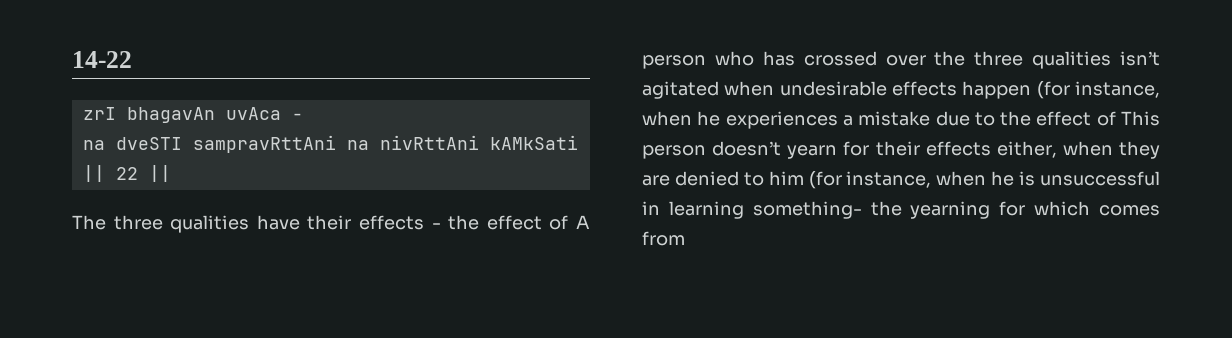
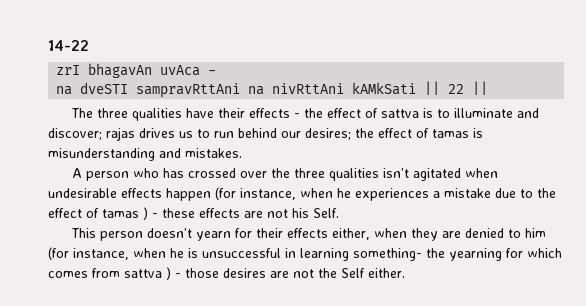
(569, 222) none -> [380,108,539,118] [48,127,483,141] [48,148,242,161] sattva is to illuminate and discover; rajas drives us to run behind our desires; the effect of tamas is misunderstanding and mistakes. //
(1116, 118) none -> [102,207,339,220] tamas ) - these effects are not his Self. //
(685, 238) none -> [124,267,405,280] sattva ) - those desires are not the Self either.

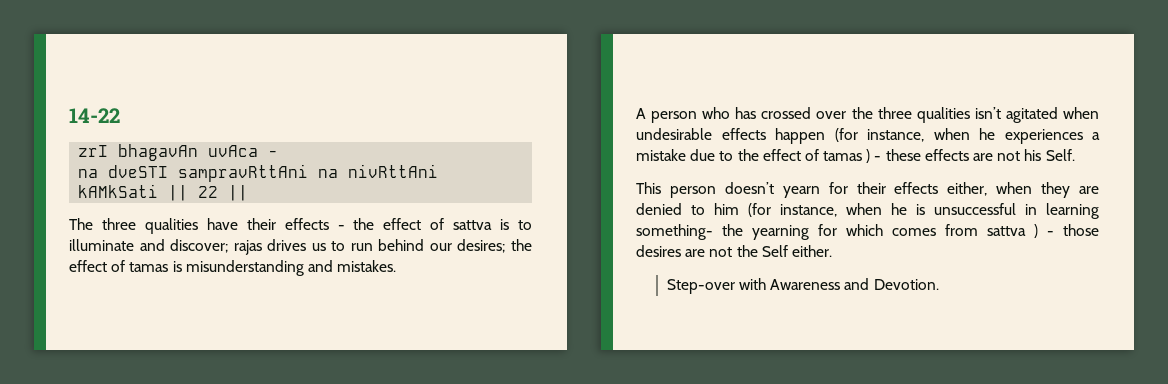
(405, 273) none -> [666,278,939,294] // Step-over with Awareness and Devotion.

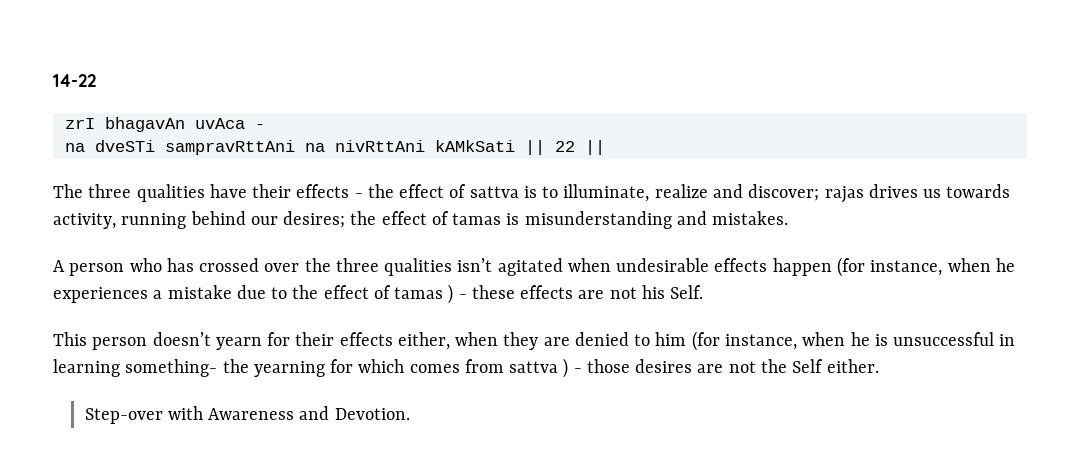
[108,165,169,178] dveSTI -> [94,140,155,152] dveSTi
[69,239,134,251] illuminate -> [563,184,708,202] illuminate, realize
[331,241,373,251] to run -> [946,184,1011,198] [53,213,187,229] towards activity, running

